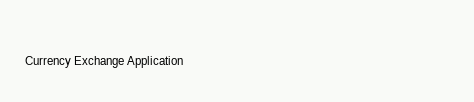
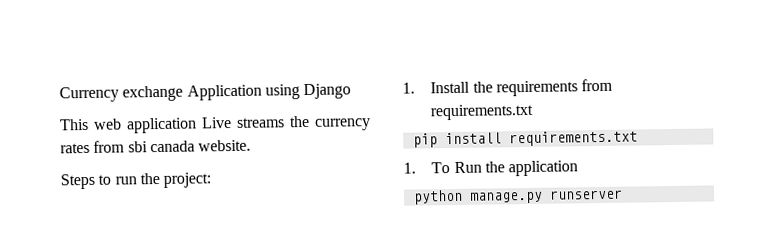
[74,56,184,68] Exchange Application -> [122,83,352,102] [59,115,371,134] [60,139,252,154] [60,172,212,190] [402,78,614,97] [430,103,535,121] [412,130,638,148] [403,160,579,177] [412,189,623,205] exchange Application using Django // This web application Live streams the currency rates from sbi canada website. // Steps to run the project: // 1. Install the requirements from requirements.txt // pip install requirements.txt // 1. To Run the application // python manage.py runserver

